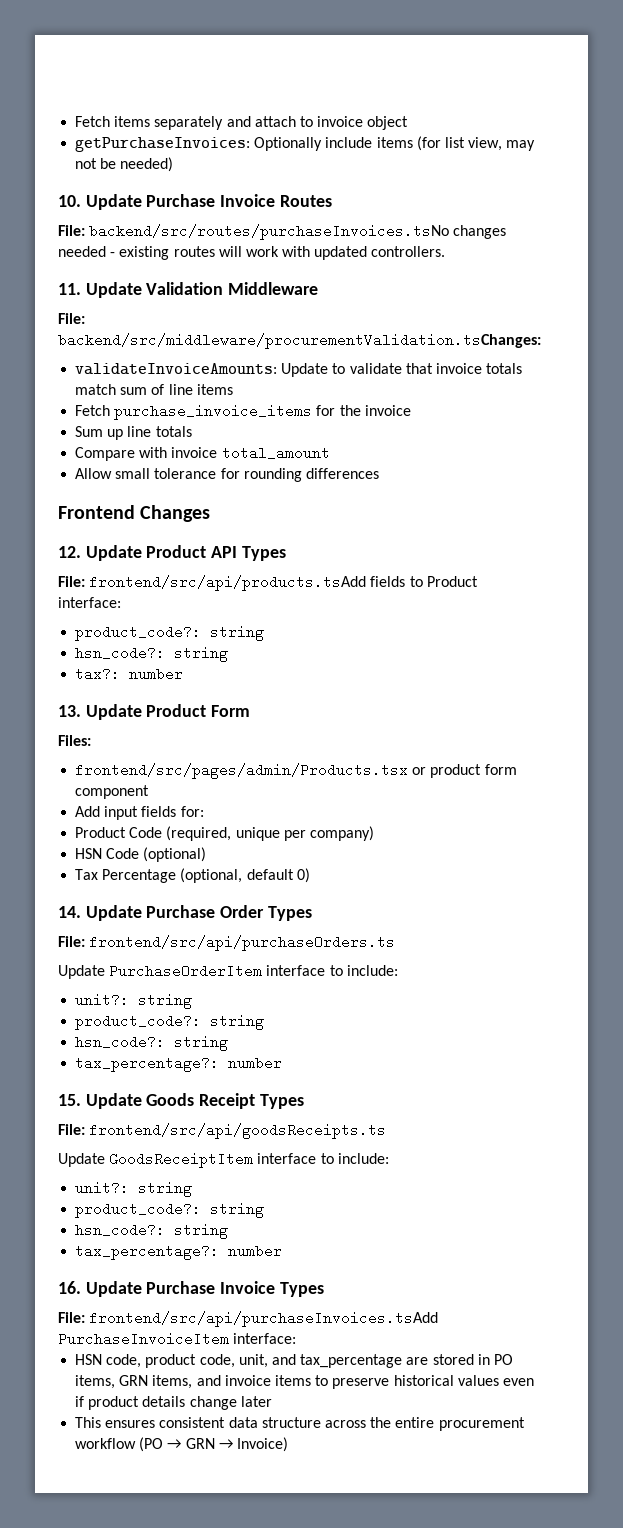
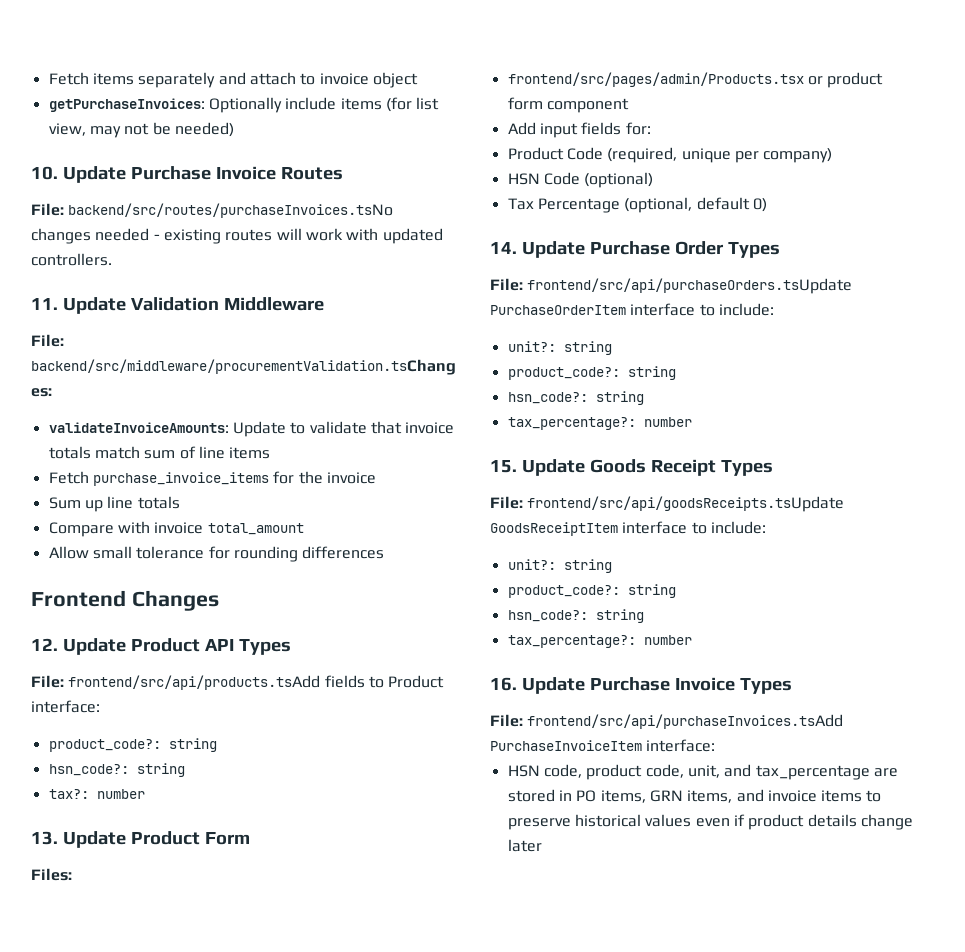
[89,935,396,951] [58,965,105,979] frontend/src/api/purchaseOrders.ts // Update -> [527,278,853,294] frontend/src/api/purchaseOrders.tsUpdate
[89,1123,387,1139] [58,1153,105,1167] frontend/src/api/goodsReceipts.ts // Update -> [527,496,845,512] frontend/src/api/goodsReceipts.tsUpdate
[75,1417,525,1431] [75,1437,288,1452] // This ensures consistent data structure across the entire procurement workflow (PO → GRN → Invoice) -> (542, 845) none

